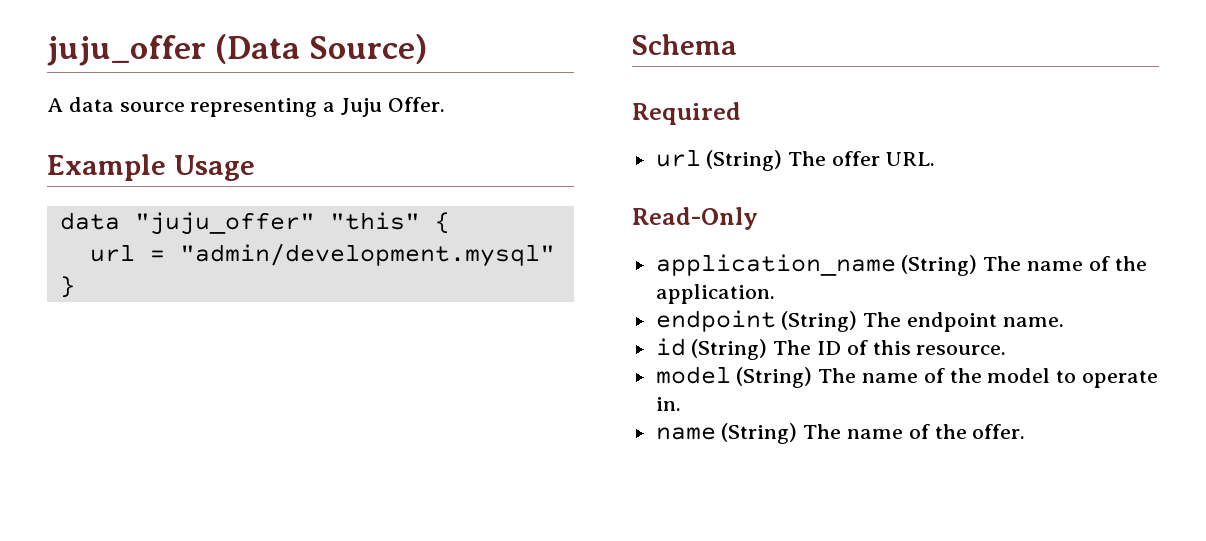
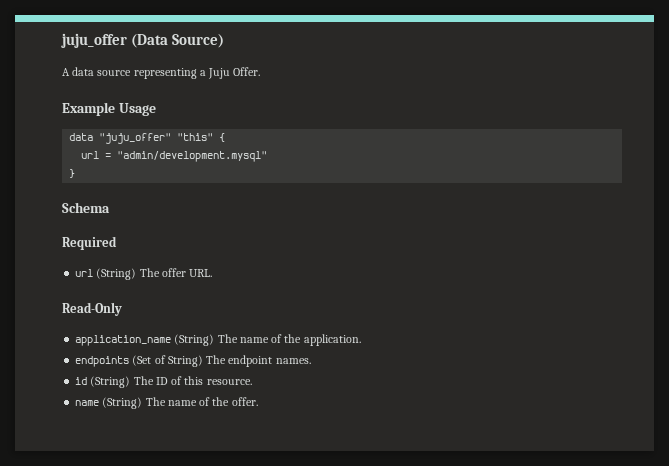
[655,310,858,332] endpoint (String) -> [75,355,203,367] endpoints (Set of String)
[1002,317,1064,327] name. -> [275,358,311,364] names.
[655,366,1159,388] [655,397,681,411] // model (String) The name of the model to operate in. -> (252, 382) none

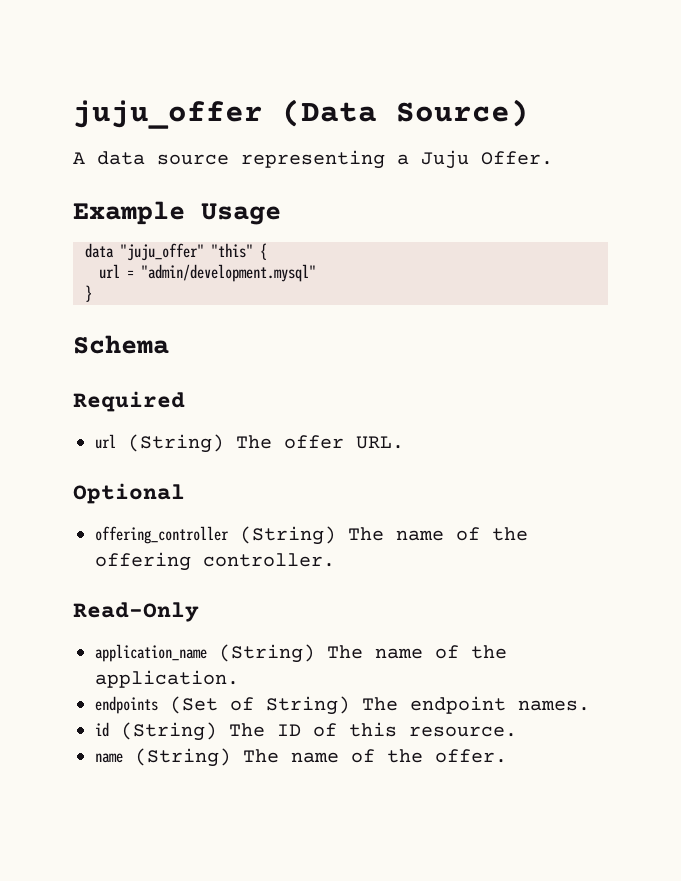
(213, 273) none -> [73,483,185,504] [95,526,528,545] [95,552,335,571] // Optional // offering_controller (String) The name of the offering controller.

